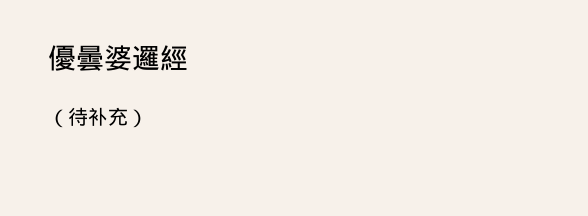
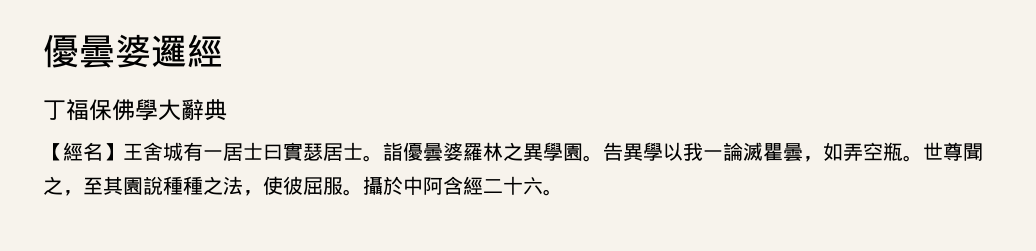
[48,107,148,128] （待补充） -> [43,99,227,121] [43,142,983,162] [43,176,563,196] 丁福保佛學大辭典 // 【經名】王舍城有一居士曰實瑟居士。詣優曇婆羅林之異學園。告異學以我一論滅瞿曇，如弄空瓶。世尊聞之，至其園說種種之法，使彼屈服。攝於中阿含經二十六。

